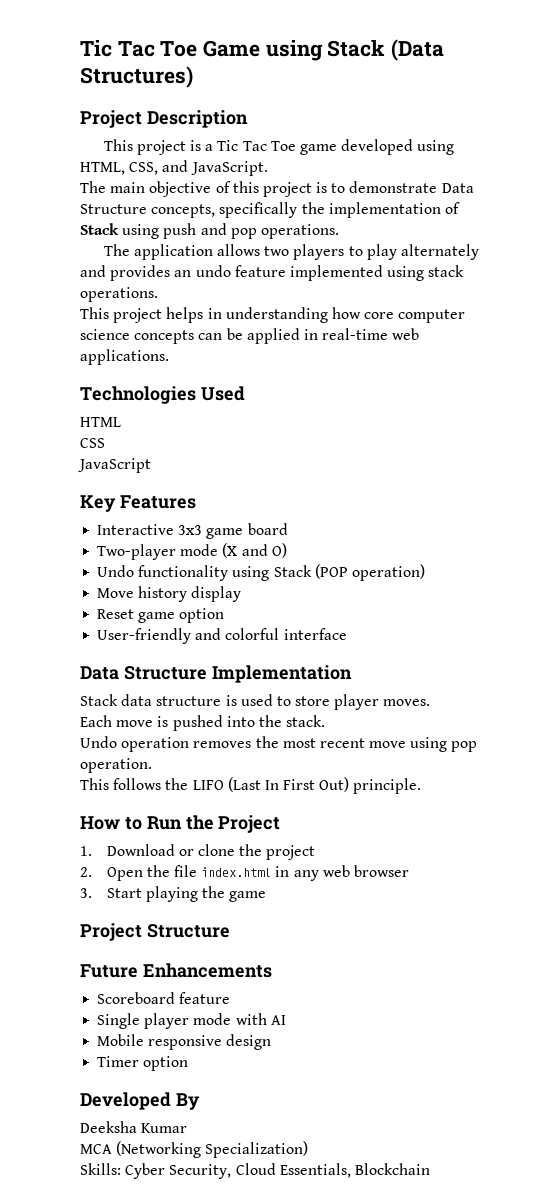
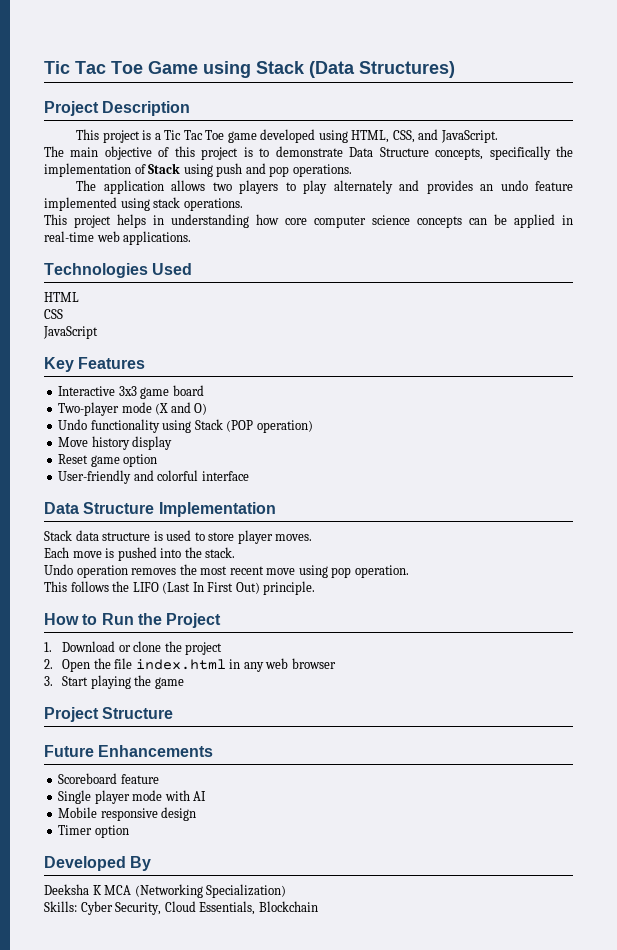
[141,1123,188,1133] Kumar // -> [92,885,102,895] K

